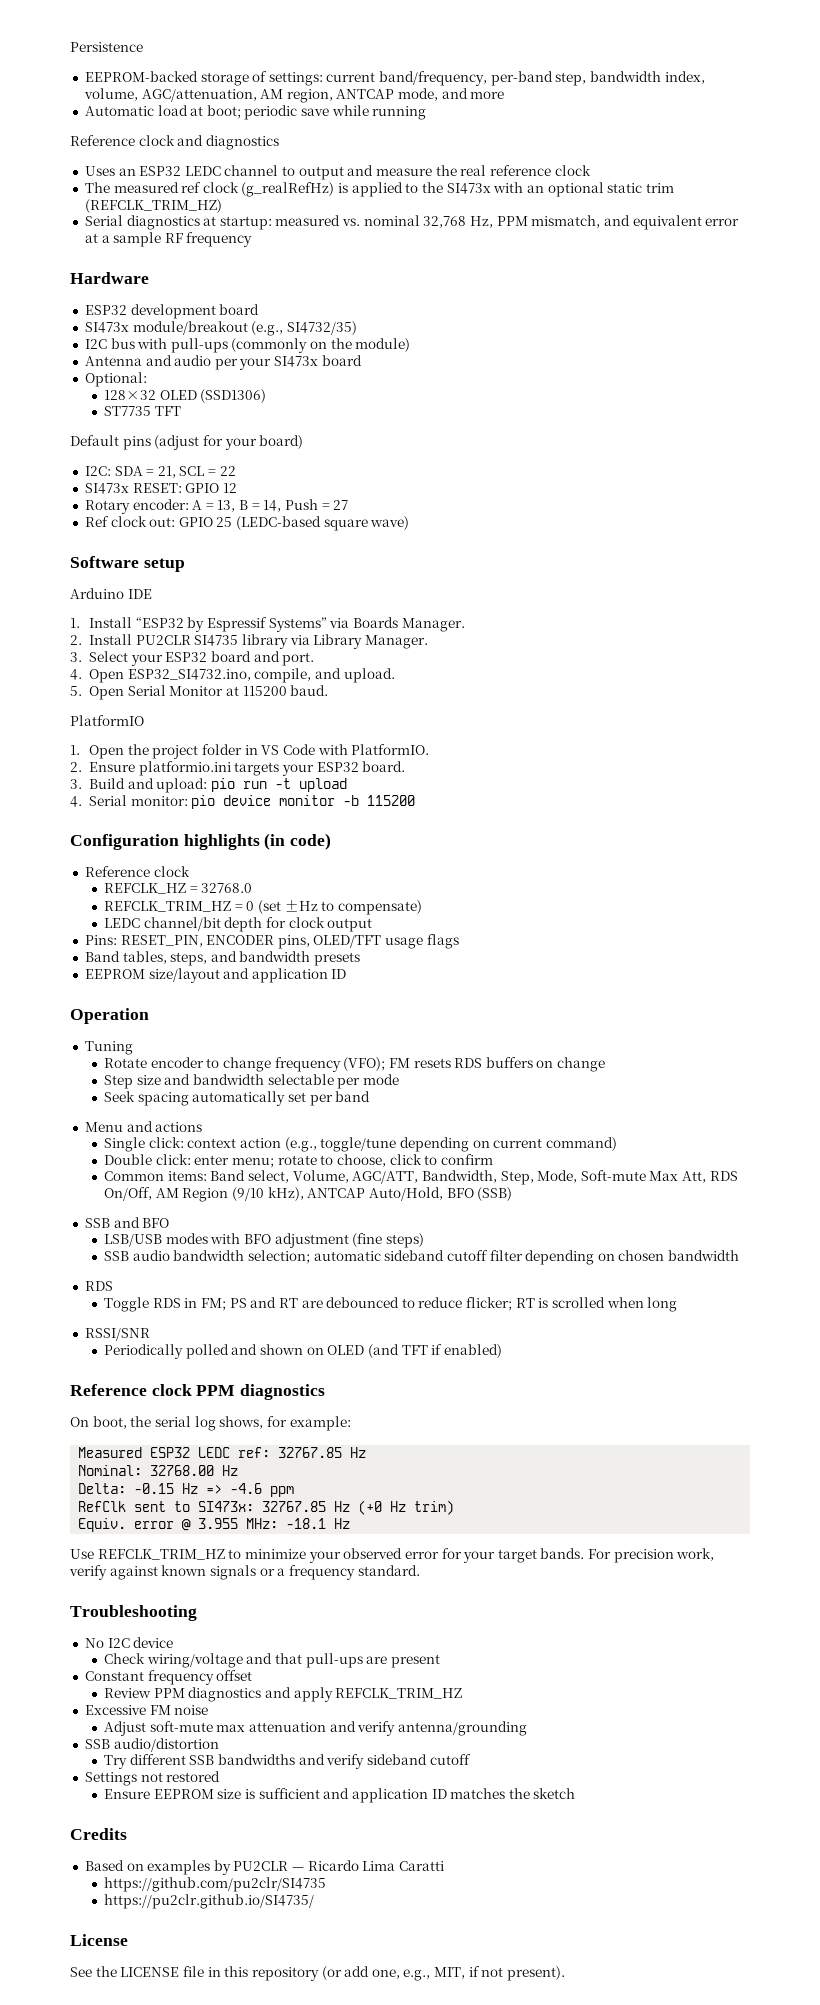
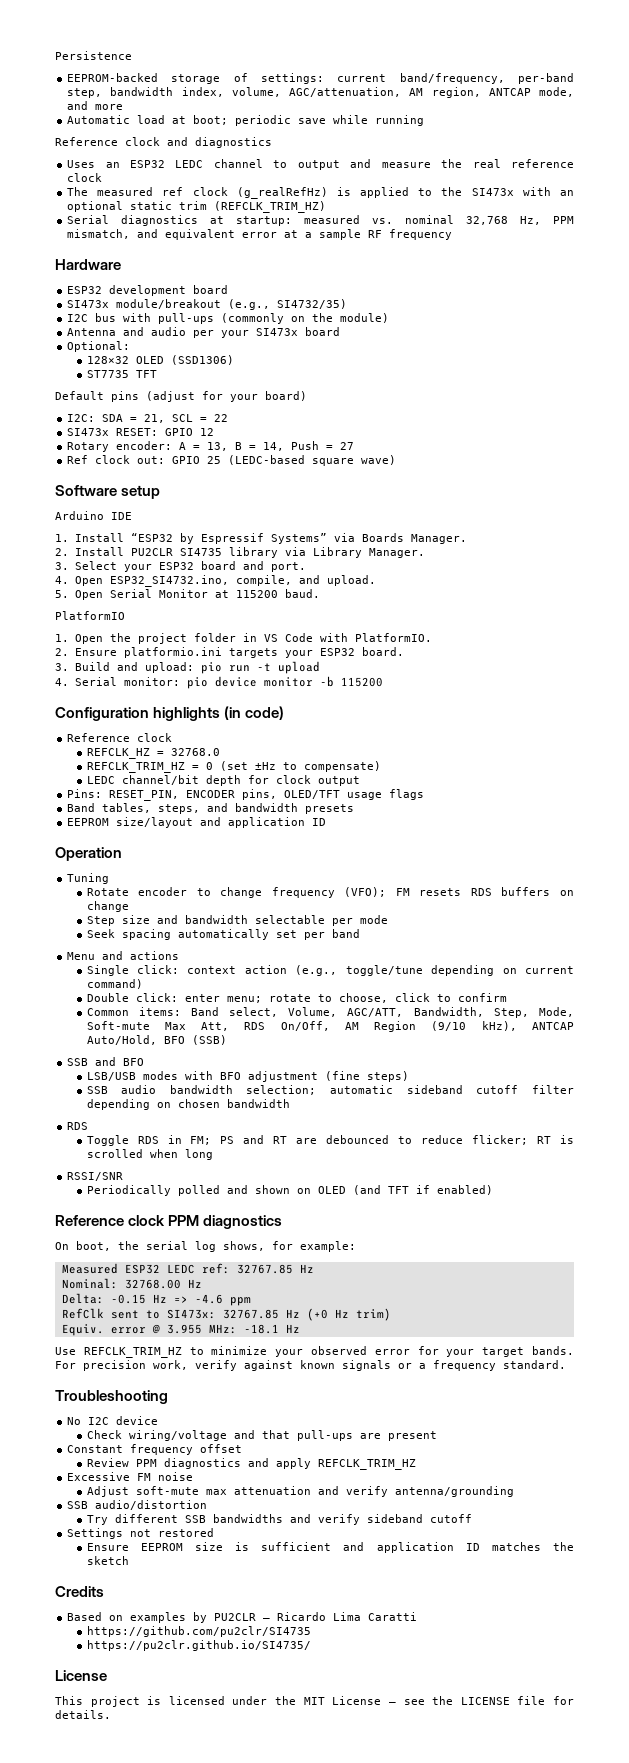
[70,1966,566,1981] See the LICENSE file in this repository (or add one, e.g., MIT, if not present). -> [55,1696,575,1707] [55,1710,111,1719] This project is licensed under the MIT License — see the LICENSE file for details.

